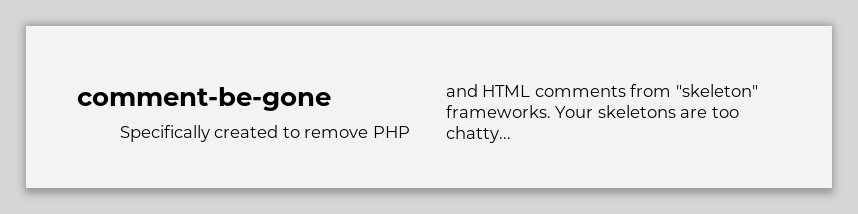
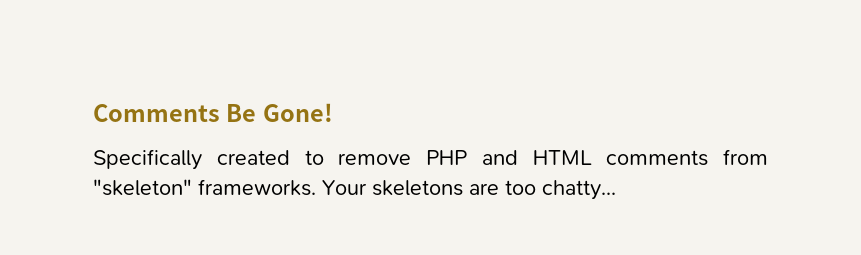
[77,87,331,111] comment-be-gone -> [93,103,333,122] Comments Be Gone!

